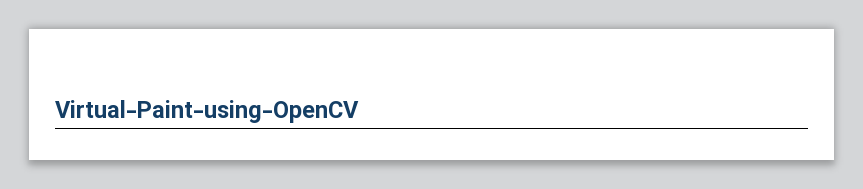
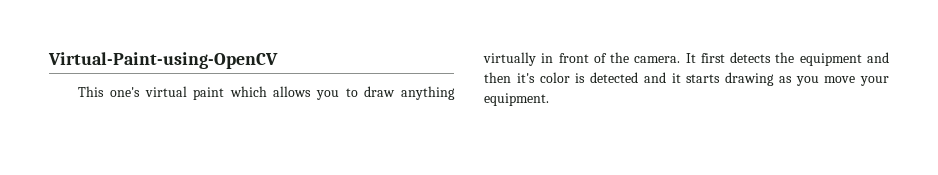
(359, 111) none -> [78,86,455,100] [483,52,889,66] [484,72,889,86] [484,93,549,106] // This one's virtual paint which allows you to draw anything virtually in front of the camera. It first detects the equipment and then it's color is detected and it starts drawing as you move your equipment.

